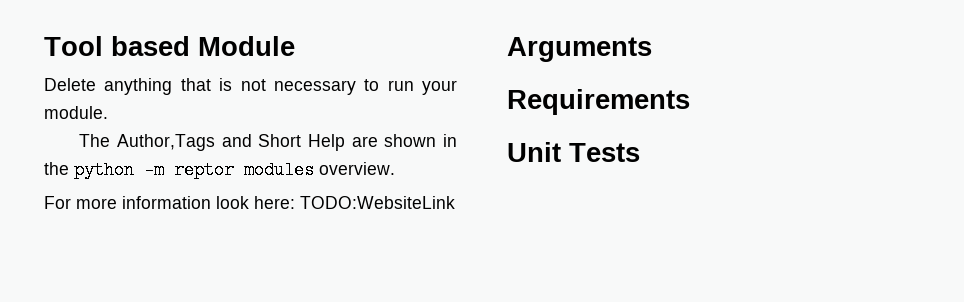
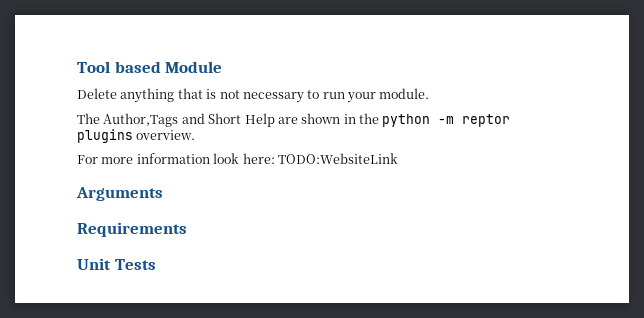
[244,161,314,179] modules -> [77,129,133,143] plugins

